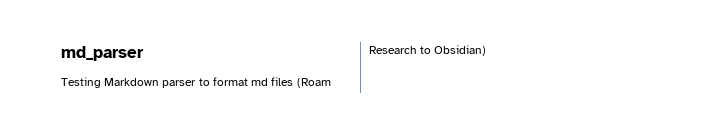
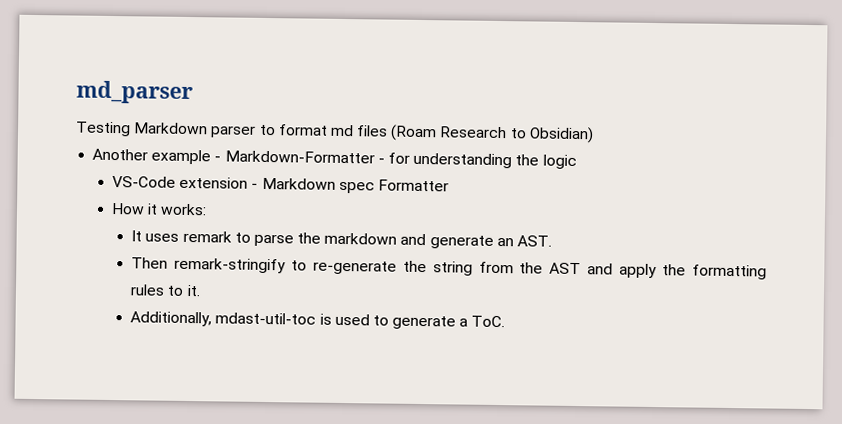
(487, 50) none -> [92,148,577,170] [112,176,450,194] [111,203,208,216] [131,230,553,249] [131,257,768,280] [130,284,201,297] [130,311,506,330] // Another example - Markdown-Formatter - for understanding the logic // VS-Code extension - Markdown spec Formatter // How it works: // It uses remark to parse the markdown and generate an AST. // Then remark-stringify to re-generate the string from the AST and apply the formatting rules to it. // Additionally, mdast-util-toc is used to generate a ToC.

